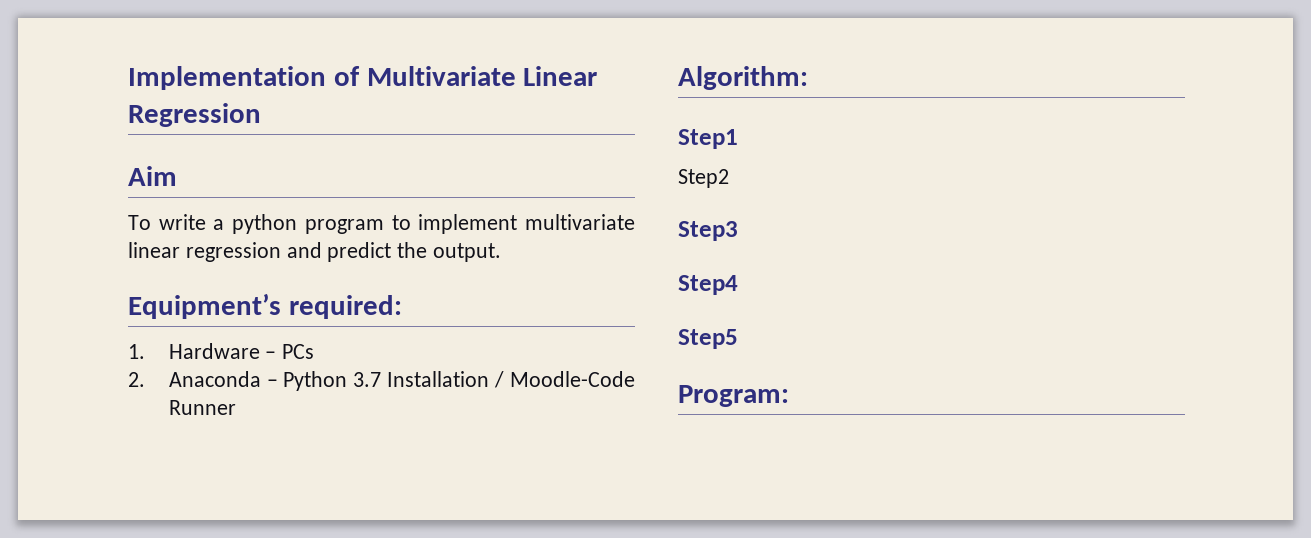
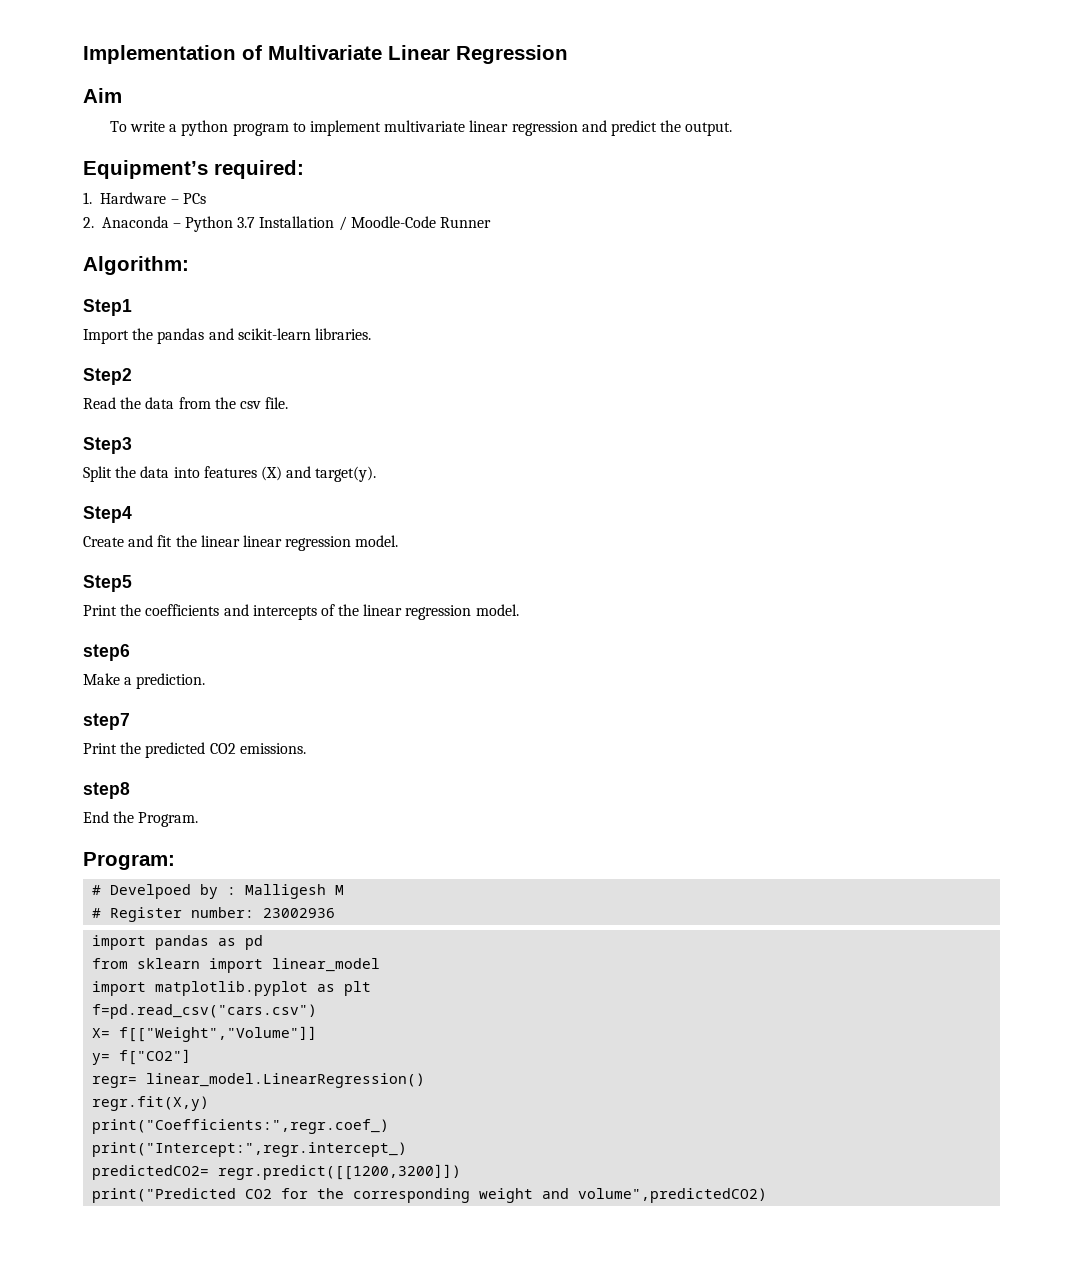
[678,169,729,188] [678,221,738,241] [678,275,738,295] [678,329,738,349] [678,385,789,407] Step2 // Step3 // Step4 // Step5 // Program: -> [83,328,371,344] [83,368,132,385] [83,397,289,409] [83,437,132,454] [83,466,377,482] [83,506,132,523] [83,535,399,551] [83,575,132,592] [83,604,519,620] [83,644,130,661] [83,673,206,689] [83,713,130,730] [83,742,306,758] [83,782,130,799] [83,811,199,827] [83,852,175,870] [92,884,345,899] [92,907,336,922] [92,935,264,950] [92,958,381,973] [92,981,372,996] [92,1004,318,1019] [92,1026,318,1042] [92,1049,192,1065] [92,1073,426,1088] [92,1096,210,1111] [92,1119,390,1134] [92,1142,408,1157] [92,1164,462,1180] [92,1188,768,1203] Import the pandas and scikit-learn libraries. // Step2 // Read the data from the csv file. // Step3 // Split the data into features (X) and target(y). // Step4 // Create and fit the linear linear regression model. // Step5 // Print the coefficients and intercepts of the linear regression model. // step6 // Make a prediction. // step7 // Print the predicted CO2 emissions. // step8 // End the Program. // Program: // # Develpoed by : Malligesh M // # Register number: 23002936 // import pandas as pd // from sklearn import linear_model // import matplotlib.pyplot as plt // f=pd.read_csv("cars.csv") // X= f[["Weight","Volume"]] // y= f["CO2"] // regr= linear_model.LinearRegression() // regr.fit(X,y) // print("Coefficients:",regr.coef_) // print("Intercept:",regr.intercept_) // predictedCO2= regr.predict([[1200,3200]]) // print("Predicted CO2 for the corresponding weight and volume",predictedCO2)

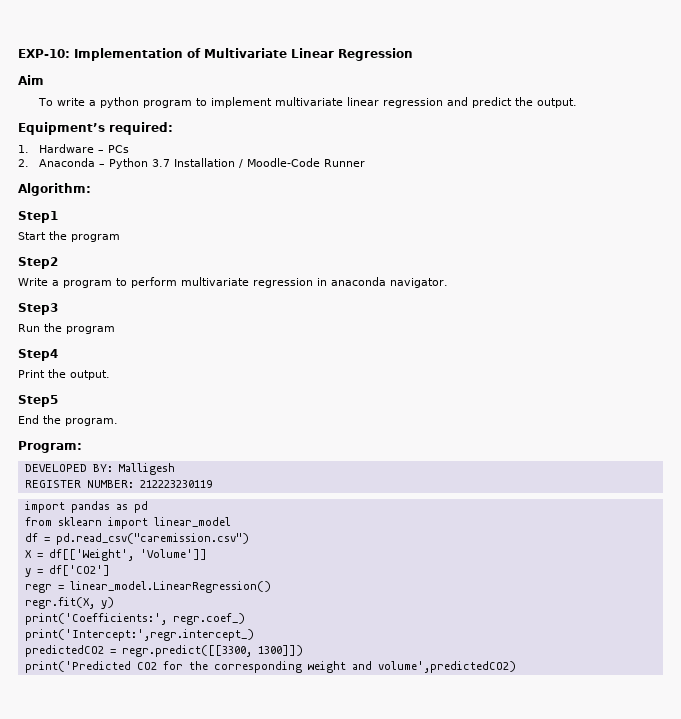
(83, 54) none -> [18,49,70,58] EXP-10:
[83,328,371,344] [83,368,132,385] [83,397,289,409] [83,437,132,454] [83,466,377,482] [83,506,132,523] [83,535,399,551] [83,575,132,592] [83,604,519,620] [83,644,130,661] [83,673,206,689] [83,713,130,730] [83,742,306,758] [83,782,130,799] Import the pandas and scikit-learn libraries. // Step2 // Read the data from the csv file. // Step3 // Split the data into features (X) and target(y). // Step4 // Create and fit the linear linear regression model. // Step5 // Print the coefficients and intercepts of the linear regression model. // step6 // Make a prediction. // step7 // Print the predicted CO2 emissions. // step8 -> [18,231,120,242] [18,257,58,269] [18,277,448,288] [18,303,58,315] [18,323,115,334] [18,349,58,361] [18,369,110,380] [18,395,58,407] Start the program // Step2 // Write a program to perform multivariate regression in anaconda navigator. // Step3 // Run the program // Step4 // Print the output. // Step5
[138,812,199,827] Program. -> [65,418,118,426] program.
[92,884,345,899] [92,907,336,922] # Develpoed by : Malligesh M // # Register number: 23002936 -> [24,463,175,475] [24,480,212,488] DEVELOPED BY: Malligesh // REGISTER NUMBER: 212223230119
[92,981,372,996] [92,1004,318,1019] [92,1026,318,1042] [92,1049,192,1065] [92,1073,426,1088] [92,1096,210,1111] [92,1119,390,1134] [92,1142,408,1157] [92,1164,462,1180] [92,1188,237,1203] import matplotlib.pyplot as plt // f=pd.read_csv("cars.csv") // X= f[["Weight","Volume"]] // y= f["CO2"] // regr= linear_model.LinearRegression() // regr.fit(X,y) // print("Coefficients:",regr.coef_) // print("Intercept:",regr.intercept_) // predictedCO2= regr.predict([[1200,3200]]) // print("Predicted -> [24,533,249,545] [24,549,207,561] [24,565,110,577] [24,581,271,593] [24,597,114,609] [24,613,245,625] [24,629,254,641] [24,645,303,657] [24,661,131,673] df = pd.read_csv("caremission.csv") // X = df[['Weight', 'Volume']] // y = df['CO2'] // regr = linear_model.LinearRegression() // regr.fit(X, y) // print('Coefficients:', regr.coef_) // print('Intercept:',regr.intercept_) // predictedCO2 = regr.predict([[3300, 1300]]) // print('Predicted
[578,1188,768,1203] volume",predictedCO2) -> [377,661,516,673] volume',predictedCO2)

